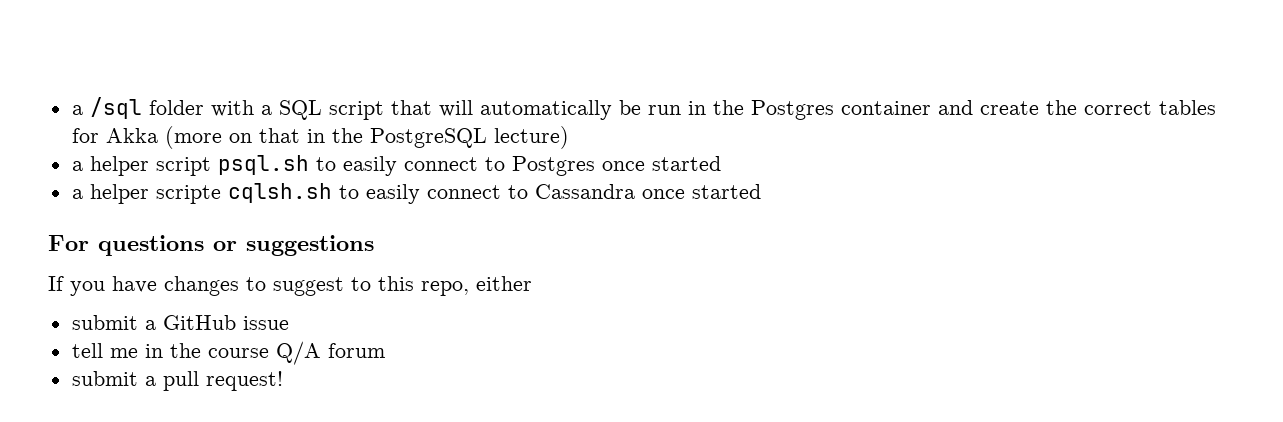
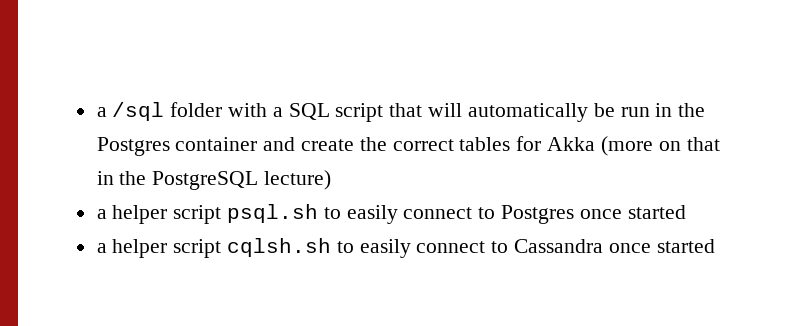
[155,185,221,204] scripte -> [173,239,222,258] script
[48,235,374,256] [48,276,532,296] [71,315,289,330] [71,341,385,365] [71,371,283,391] // For questions or suggestions // If you have changes to suggest to this repo, either // submit a GitHub issue // tell me in the course Q/A forum // submit a pull request! -> (715, 246) none

